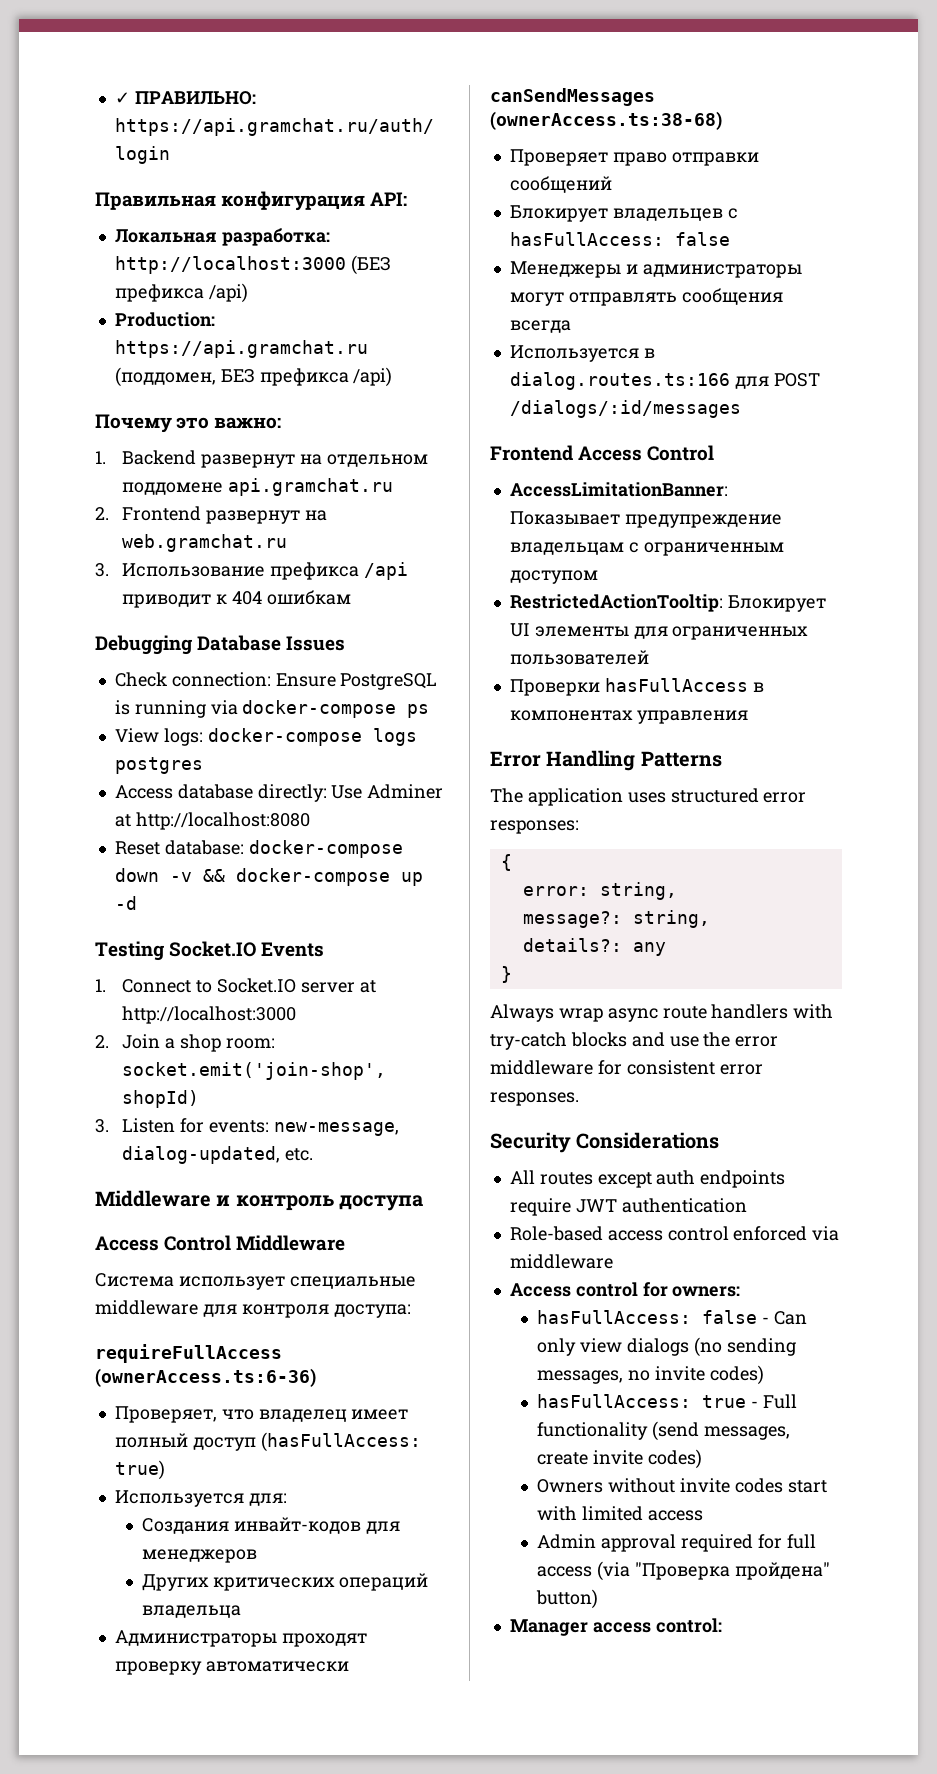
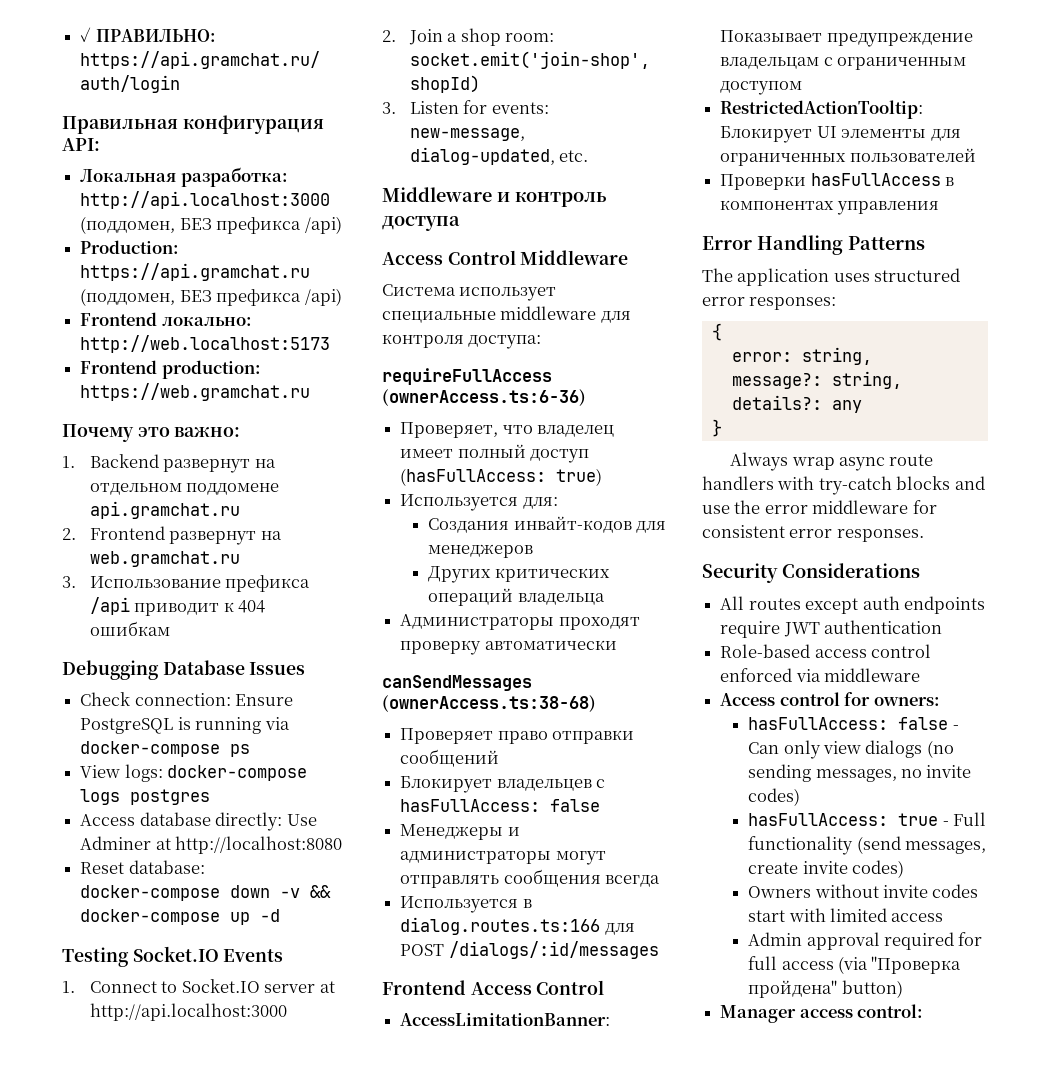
[114,255,391,275] http://localhost:3000 (БЕЗ -> [80,191,331,209] [80,216,212,234] http://api.localhost:3000 (поддомен, БЕЗ
(393, 377) none -> [80,312,252,326] [80,335,331,353] [80,360,261,379] [80,383,311,401] // Frontend локально: http://web.localhost:5173 // Frontend production: https://web.gramchat.ru
[122,1006,297,1024] http://localhost:3000 -> [89,1003,287,1021] http://api.localhost:3000

